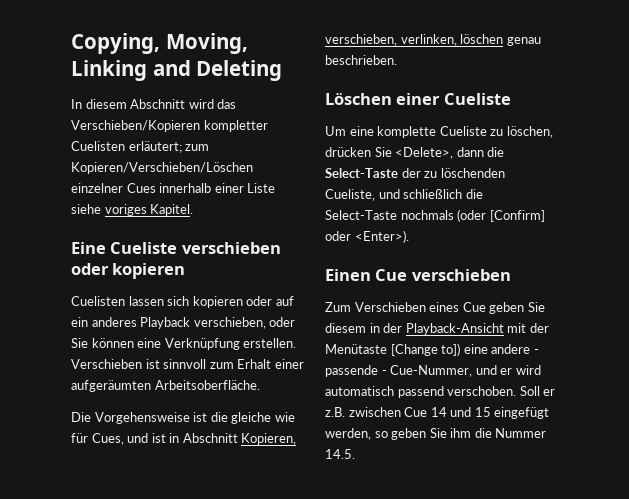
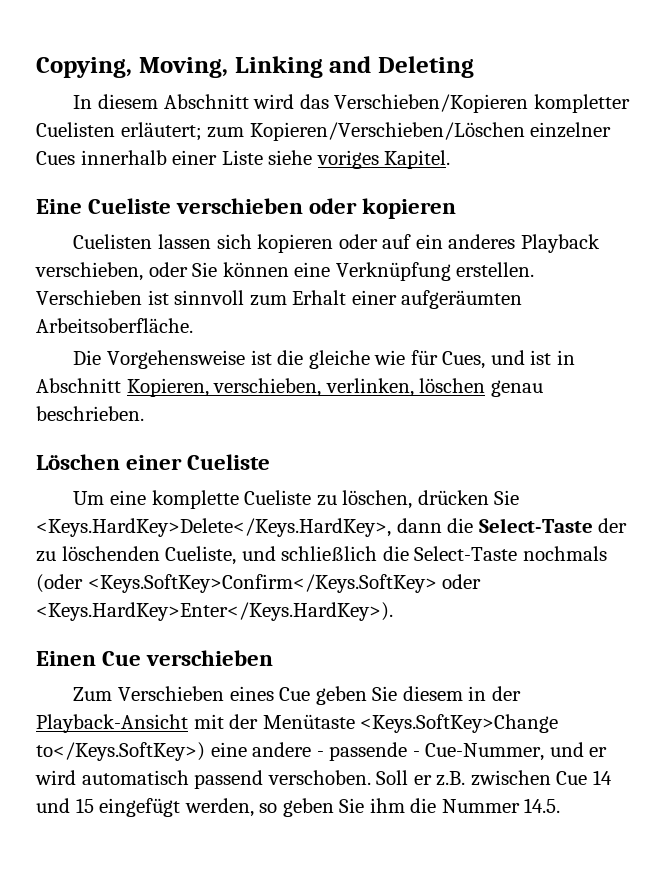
[395,147,454,159] <Delete>, -> [36,518,391,537] <Keys.HardKey>Delete</Keys.HardKey>,
[489,210,545,222] [325,230,409,243] [Confirm] oder <Enter>). -> [87,574,482,593] [36,602,393,621] <Keys.SoftKey>Confirm</Keys.SoftKey> oder <Keys.HardKey>Enter</Keys.HardKey>).
[390,343,461,356] [Change to]) -> [360,714,559,733] [36,742,205,761] <Keys.SoftKey>Change to</Keys.SoftKey>)

